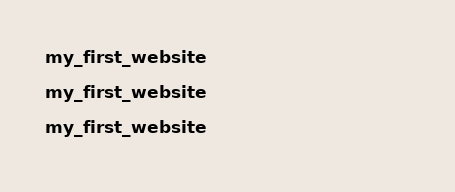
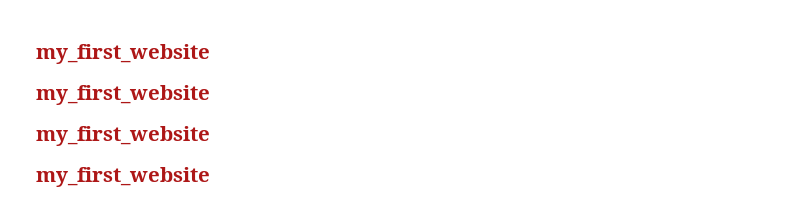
[45,50,207,67] [45,85,207,102] [45,120,207,137] my_first_website // my_first_website // my_first_website -> [36,44,210,64] [36,85,210,105] [36,126,210,146] [36,167,210,187] my_first_website // my_first_website // my_first_website // my_first_website

